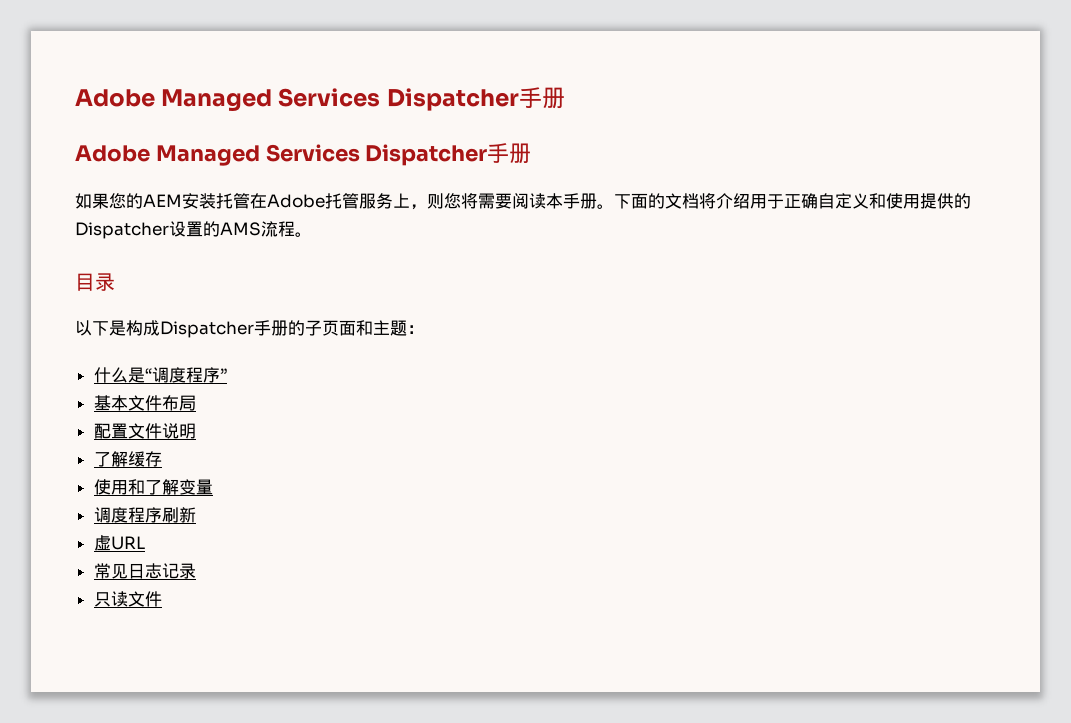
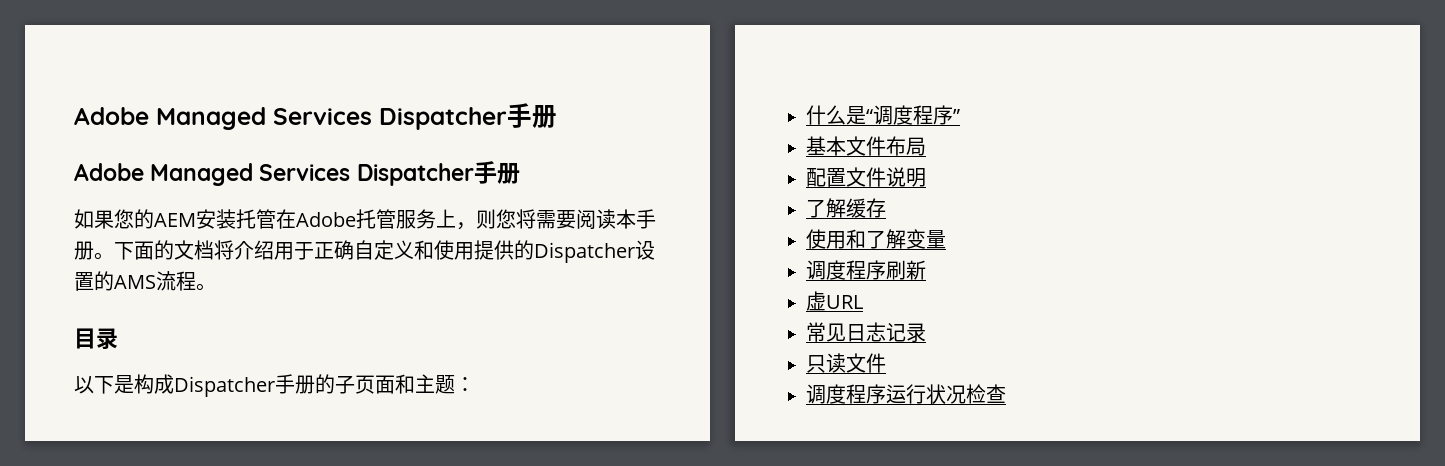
(162, 599) none -> [806,384,1006,404] // 调度程序运行状况检查

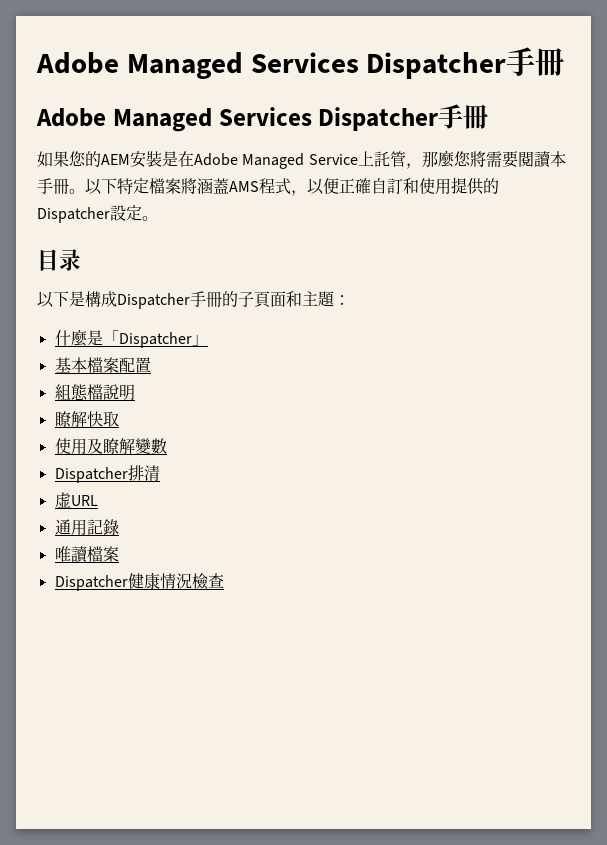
[74,103,557,130] [74,161,520,186] Adobe Managed Services Dispatcher手册 // Adobe Managed Services Dispatcher手册 -> [36,47,565,79] [36,104,489,132] Adobe Managed Services Dispatcher手冊 // Adobe Managed Services Dispatcher手冊
[216,209,656,230] [74,240,414,260] 装托管在Adobe托管服务上，则您将需要阅读本手册。下面的文档将介绍用于正确自定义 -> [146,150,566,169] [37,178,403,196] 裝是在Adobe Managed Service上託管，那麼您將需要閱讀本手冊。以下特定檔案將涵蓋AMS程式，以便正確自訂
[635,240,655,260] [74,271,196,291] 设置的AMS流程 -> [110,205,142,221] 設定
[134,374,154,394] 构 -> [85,291,101,307] 構
[295,374,475,394] [806,105,960,125] 册的子页面和主题： // 什么是“调度程序” -> [206,291,350,308] [54,329,208,348] 冊的子頁面和主題： // 什麼是「Dispatcher」
[846,136,926,156] 文件布局 // -> [86,357,119,373] 檔案
[846,167,906,187] 文件说 -> [54,384,119,400] // 組態檔說
[806,198,886,218] [806,229,946,249] [806,260,926,280] [806,291,863,311] [806,322,926,342] [806,353,886,373] [806,384,986,404] 了解缓存 // 使用和了解变量 // 调度程序刷新 // 虚URL // 常见日志记录 // 只读文件 // 调度程序运行状况检 -> [54,411,119,427] [54,438,167,455] [54,465,160,483] [54,492,98,508] [54,519,119,536] [54,546,119,563] [54,572,208,591] 瞭解快取 // 使用及瞭解變數 // Dispatcher排清 // 虚URL // 通用記錄 // 唯讀檔案 // Dispatcher健康情況檢

